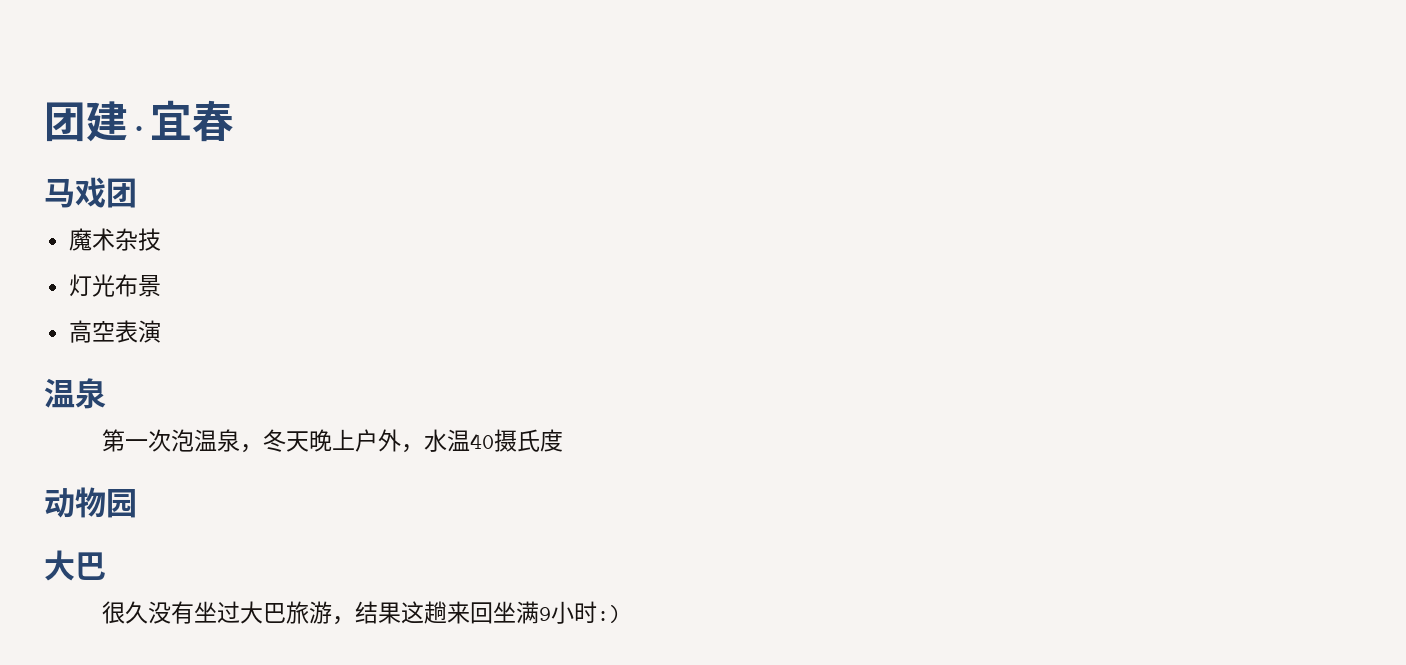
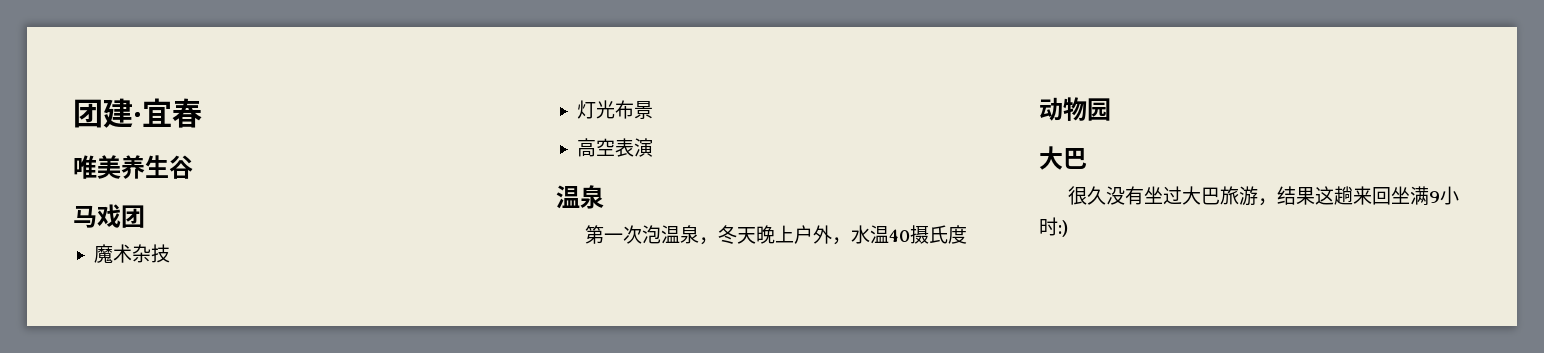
(234, 121) none -> [73,155,193,179] // 唯美养生谷

